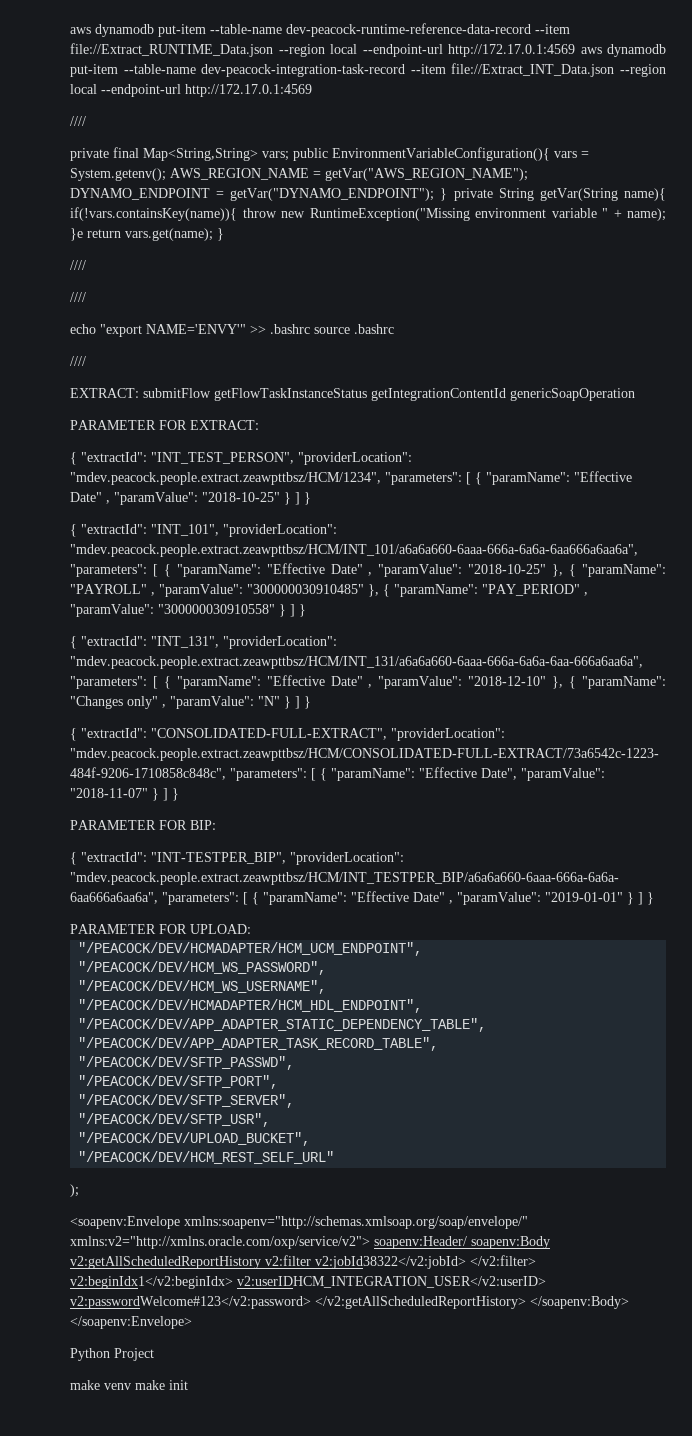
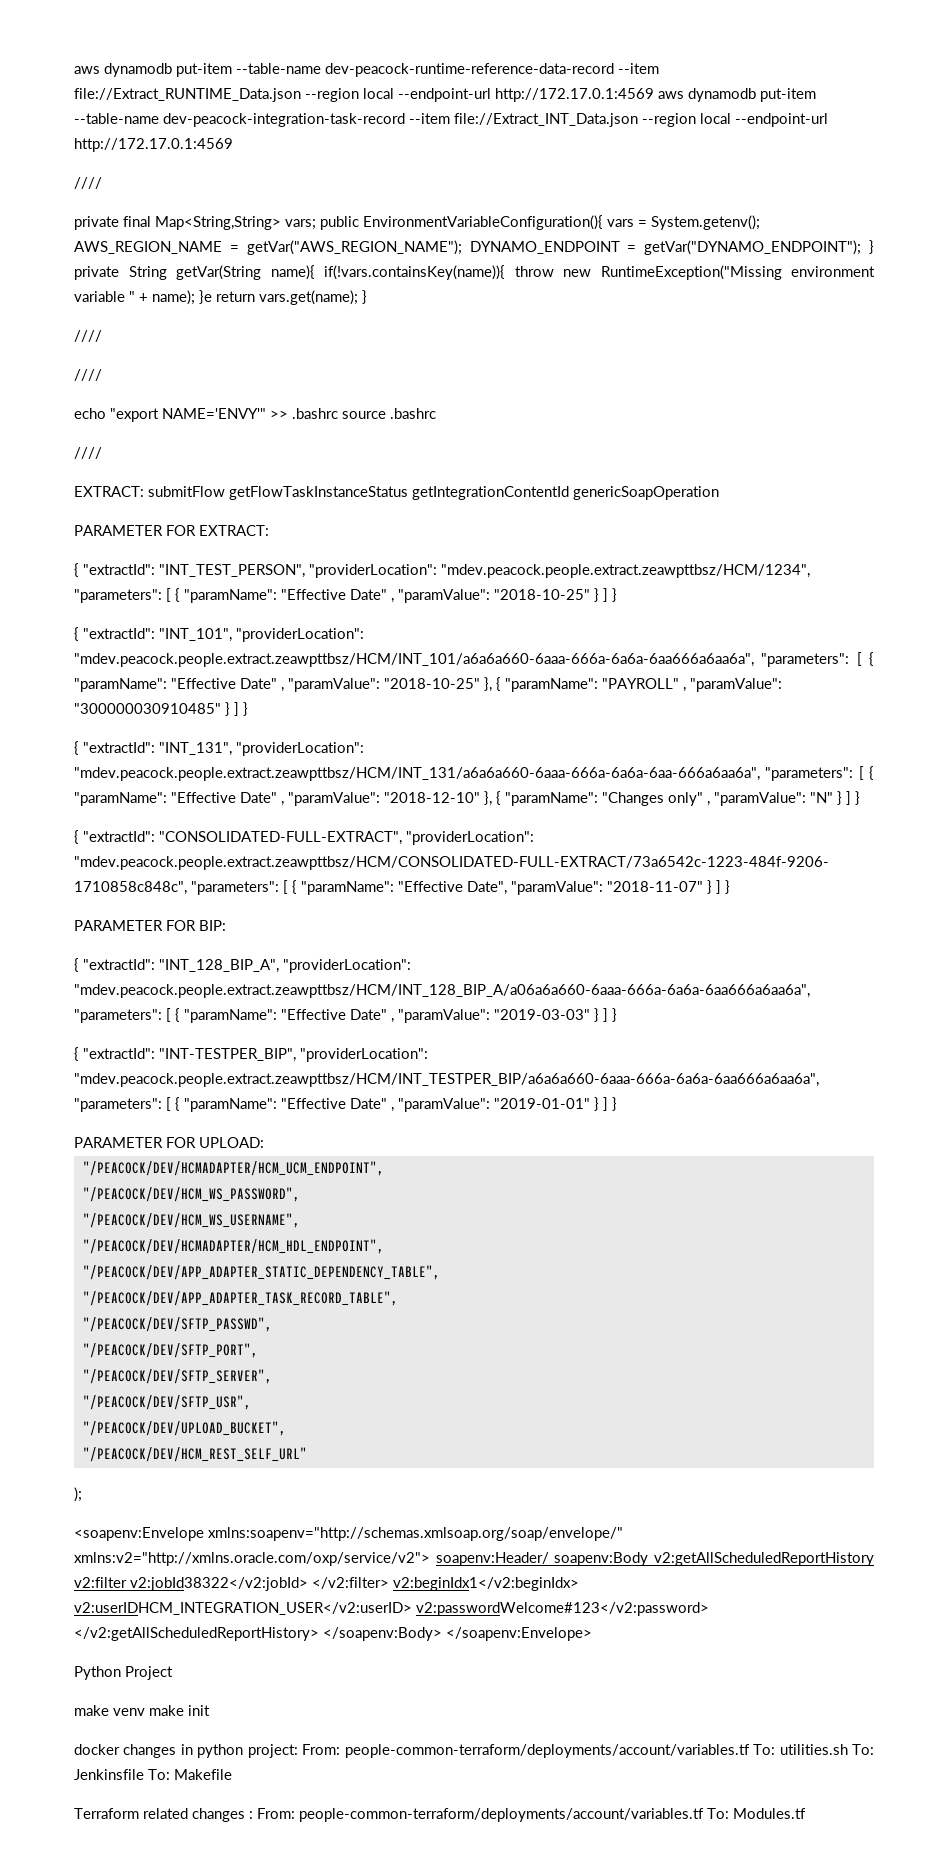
[368,584,588,597] [70,604,275,617] }, { "paramName": "PAY_PERIOD" , "paramValue": "300000030910558" -> (221, 708) none
(216, 825) none -> [74,958,411,973] [74,984,810,998] [74,1008,617,1023] // { "extractId": "INT_128_BIP_A", "providerLocation": "mdev.peacock.people.extract.zeawpttbsz/HCM/INT_128_BIP_A/a06a6a660-6aaa-666a-6a6a-6aa666a6aa6a", "parameters": [ { "paramName": "Effective Date" , "paramValue": "2019-03-03" } ] }
(188, 1385) none -> [74,1744,875,1758] [74,1769,232,1780] [74,1808,806,1822] // docker changes in python project: From: people-common-terraform/deployments/account/variables.tf To: utilities.sh To: Jenkinsfile To: Makefile // Terraform related changes : From: people-common-terraform/deployments/account/variables.tf To: Modules.tf

